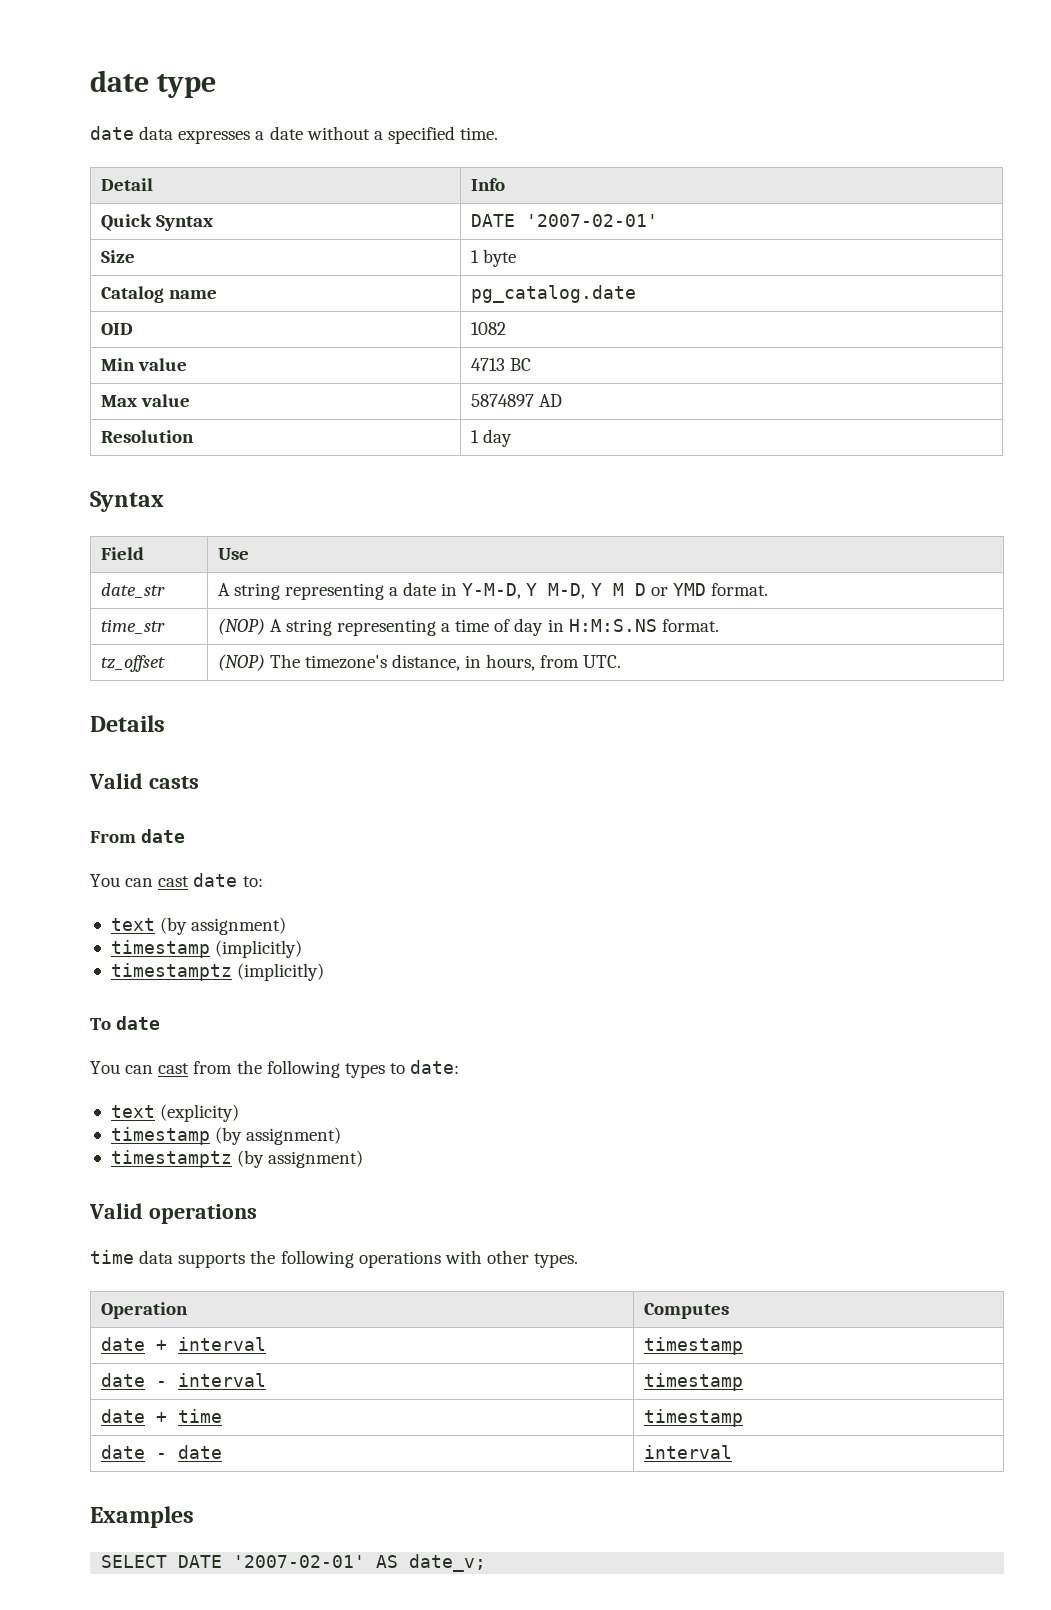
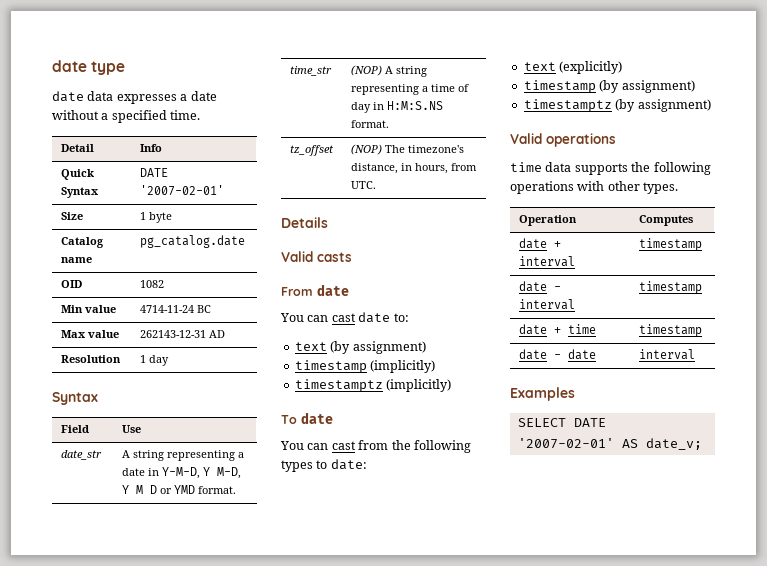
[470,358,505,371] 4713 -> [139,305,194,313] 4714-11-24
[470,394,534,407] 5874897 -> [139,330,206,338] 262143-12-31
[160,1104,240,1122] (explicity) -> [559,61,623,74] (explicitly)

